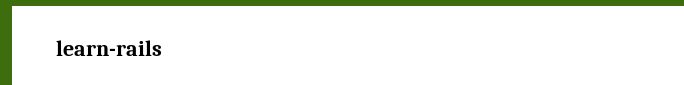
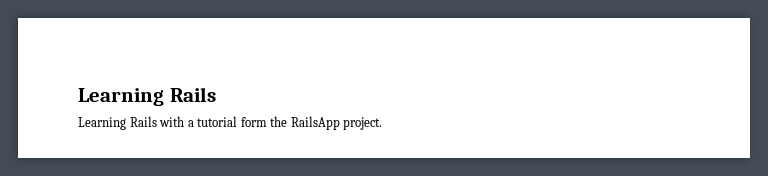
[56,40,162,56] learn-rails -> [78,87,216,106] [78,116,383,130] Learning Rails // Learning Rails with a tutorial form the RailsApp project.

